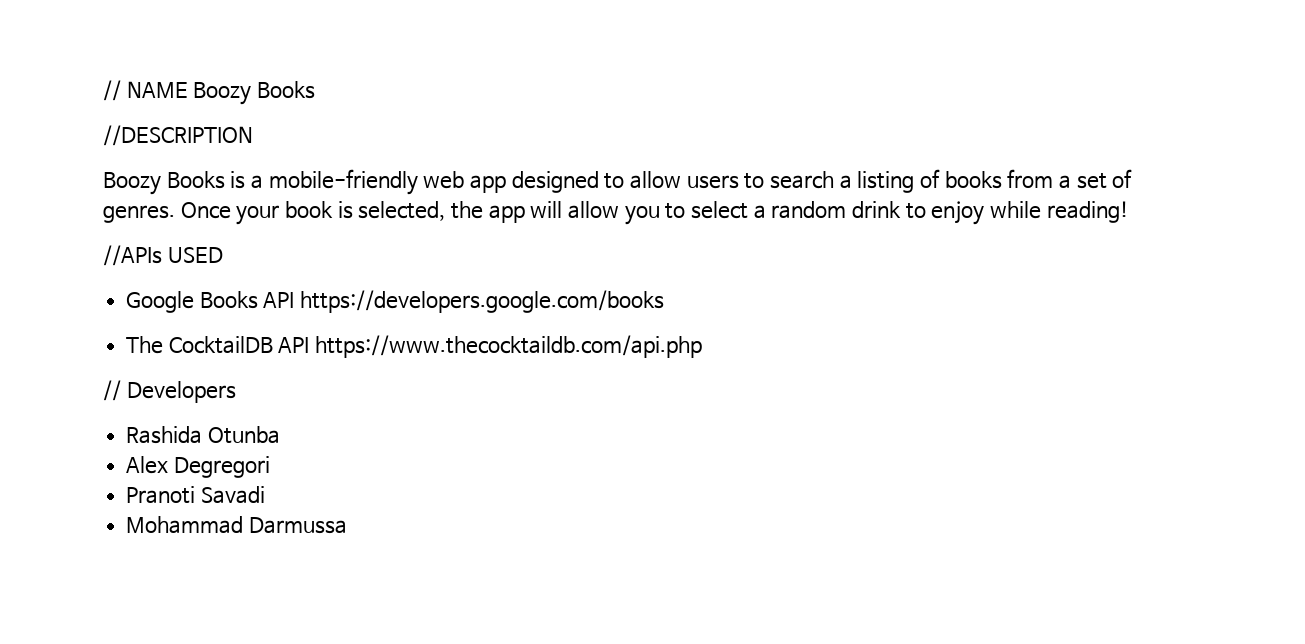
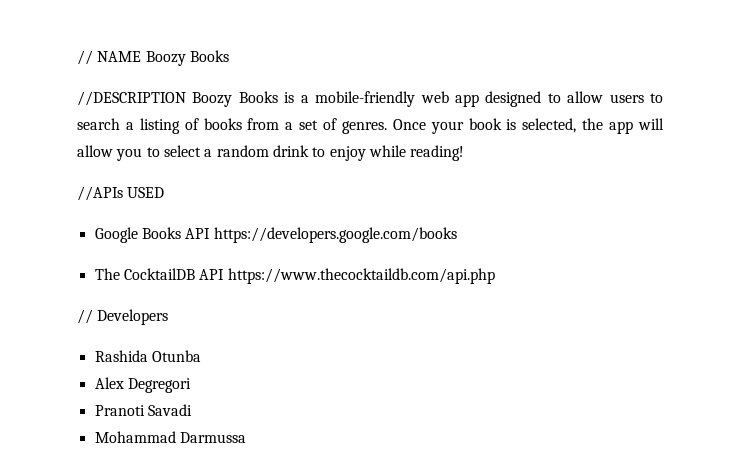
(253, 135) // -> (186, 98) none

